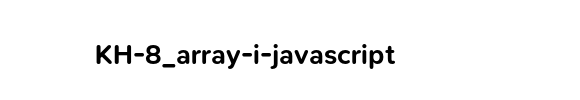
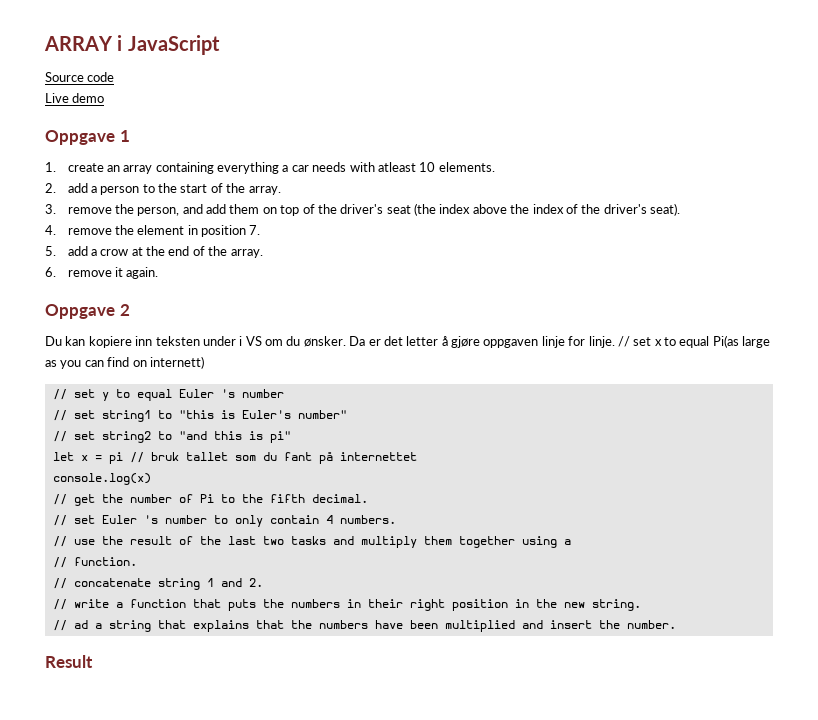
[95,44,396,70] KH-8_array-i-javascript -> [44,35,220,55] [45,72,115,82] [45,93,105,103] [45,130,130,145] [45,162,495,174] [45,183,281,195] [45,203,681,216] [45,225,261,237] [45,246,263,258] [45,267,159,279] [45,304,130,319] [45,335,771,348] [45,356,204,369] [52,389,284,401] [52,410,347,422] [52,431,291,443] [52,452,417,464] [52,473,151,485] [52,494,368,506] [52,515,396,527] [52,536,571,548] [52,557,137,568] [52,578,263,590] [52,599,641,611] [52,620,676,632] [45,655,93,668] ARRAY i JavaScript // Source code // Live demo // Oppgave 1 // 1. create an array containing everything a car needs with atleast 10 elements. // 2. add a person to the start of the array. // 3. remove the person, and add them on top of the driver's seat (the index above the index of the driver's seat). // 4. remove the element in position 7. // 5. add a crow at the end of the array. // 6. remove it again. // Oppgave 2 // Du kan kopiere inn teksten under i VS om du ønsker. Da er det letter å gjøre oppgaven linje for linje. // set x to equal Pi(as large as you can find on internett) // // set y to equal Euler 's number // // set string1 to "this is Euler's number" // // set string2 to "and this is pi" // let x = pi // bruk tallet som du fant på internettet // console.log(x) // // get the number of Pi to the fifth decimal. // // set Euler 's number to only contain 4 numbers. // // use the result of the last two tasks and multiply them together using a // // function. // // concatenate string 1 and 2. // // write a function that puts the numbers in their right position in the new string. // // ad a string that explains that the numbers have been multiplied and insert the number. // Result

